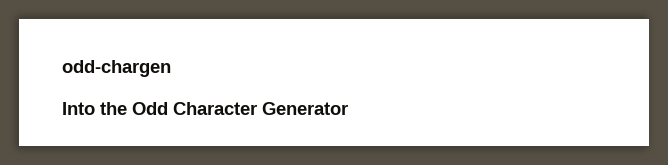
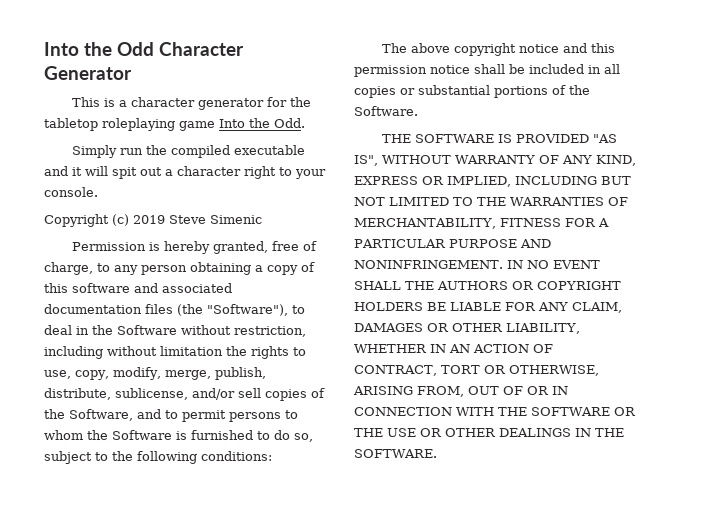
[62,60,171,77] odd-chargen // -> (44, 49) none
(348, 108) none -> [72,97,312,110] [44,118,305,131] [72,145,306,158] [44,166,326,179] [44,187,98,197] [44,214,262,227] [72,241,318,254] [44,262,315,275] [44,283,232,293] [44,304,305,316] [44,325,306,337] [44,346,306,359] [44,367,266,380] [44,388,325,401] [44,409,298,422] [44,430,313,442] [44,451,272,464] [382,43,616,56] [354,64,620,77] [354,85,590,98] [354,106,418,116] [382,134,618,143] [354,155,636,166] [354,176,631,187] [354,197,628,206] [354,218,609,229] [354,239,551,248] [354,260,600,269] [354,281,621,290] [354,302,622,313] [354,323,580,334] [354,344,553,353] [354,365,599,376] [353,386,568,397] [354,407,636,416] [354,428,624,437] [354,449,437,458] // This is a character generator for the tabletop roleplaying game Into the Odd. // Simply run the compiled executable and it will spit out a character right to your console. // Copyright (c) 2019 Steve Simenic // Permission is hereby granted, free of charge, to any person obtaining a copy of this software and associated documentation files (the "Software"), to deal in the Software without restriction, including without limitation the rights to use, copy, modify, merge, publish, distribute, sublicense, and/or sell copies of the Software, and to permit persons to whom the Software is furnished to do so, subject to the following conditions: // The above copyright notice and this permission notice shall be included in all copies or substantial portions of the Software. // THE SOFTWARE IS PROVIDED "AS IS", WITHOUT WARRANTY OF ANY KIND, EXPRESS OR IMPLIED, INCLUDING BUT NOT LIMITED TO THE WARRANTIES OF MERCHANTABILITY, FITNESS FOR A PARTICULAR PURPOSE AND NONINFRINGEMENT. IN NO EVENT SHALL THE AUTHORS OR COPYRIGHT HOLDERS BE LIABLE FOR ANY CLAIM, DAMAGES OR OTHER LIABILITY, WHETHER IN AN ACTION OF CONTRACT, TORT OR OTHERWISE, ARISING FROM, OUT OF OR IN CONNECTION WITH THE SOFTWARE OR THE USE OR OTHER DEALINGS IN THE SOFTWARE.

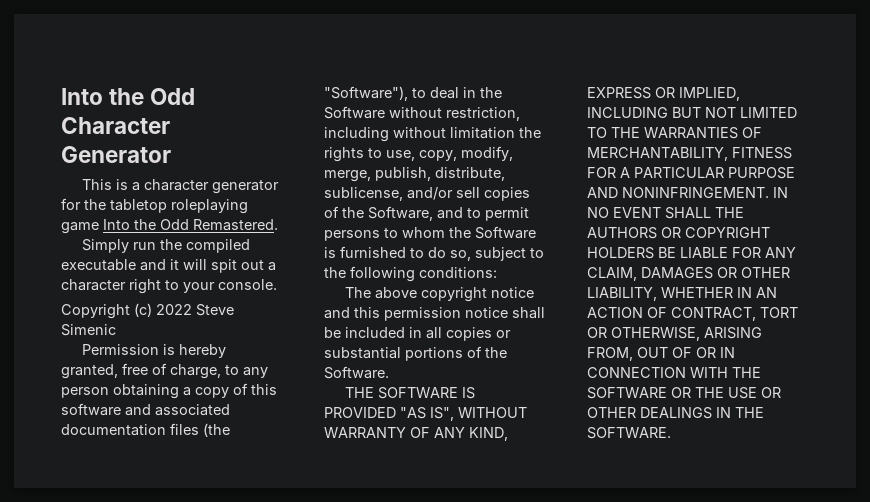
[274,118,305,128] Odd. -> [160,219,278,231] Odd Remastered.
[133,215,165,224] 2019 -> [156,304,192,315] 2022

